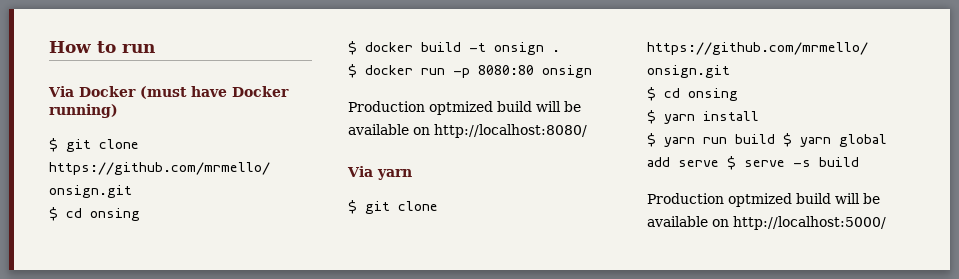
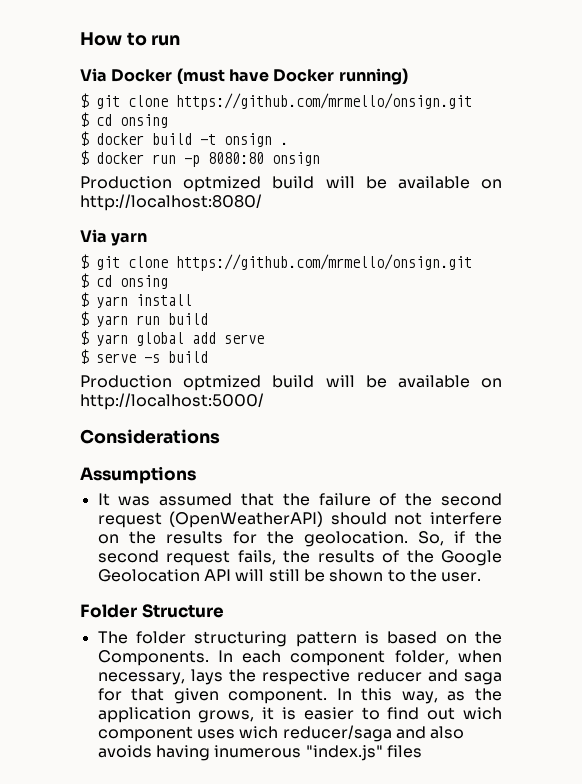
(775, 139) none -> (208, 319) //
(719, 163) none -> (264, 339) //
(886, 223) none -> [80,429,220,444] [80,466,196,484] [97,493,503,506] [97,511,502,528] [97,531,503,547] [97,550,502,566] [97,569,482,582] [80,604,224,618] [97,631,502,647] [97,650,502,666] [97,669,503,685] [97,688,503,704] [97,707,503,723] [97,725,465,742] [97,745,422,761] // Considerations // Assumptions // It was assumed that the failure of the second request (OpenWeatherAPI) should not interfere on the results for the geolocation. So, if the second request fails, the results of the Google Geolocation API will still be shown to the user. // Folder Structure // The folder structuring pattern is based on the Components. In each component folder, when necessary, lays the respective reducer and saga for that given component. In this way, as the application grows, it is easier to find out wich component uses wich reducer/saga and also avoids having inumerous "index.js" files

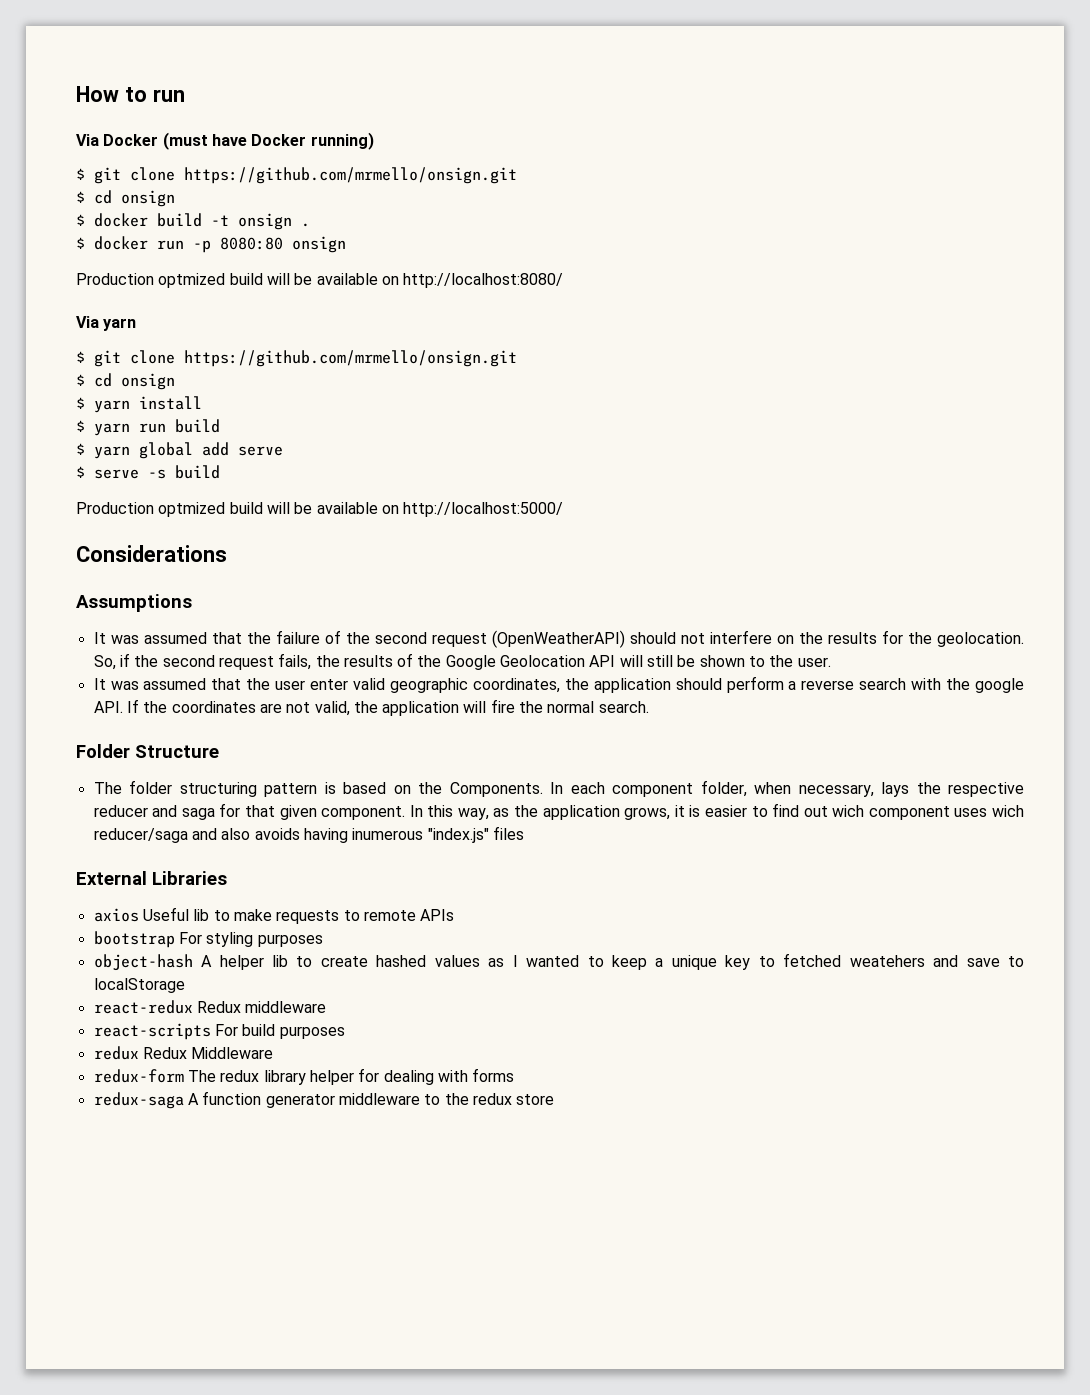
[120,114,168,128] onsing -> [121,190,175,207] onsign
[120,275,168,289] onsing -> [121,373,175,390] onsign
(482, 577) none -> [93,676,1024,693] [93,699,649,716] // It was assumed that the user enter valid geographic coordinates, the application should perform a reverse search with the google API. If the coordinates are not valid, the application will fire the normal search.
(422, 751) none -> [76,871,227,885] [93,907,455,924] [93,931,323,948] [93,953,1024,971] [93,978,185,993] [93,1000,327,1014] [93,1023,345,1040] [93,1046,274,1060] [93,1068,515,1085] [93,1091,555,1109] // External Libraries // axios Useful lib to make requests to remote APIs // bootstrap For styling purposes // object-hash A helper lib to create hashed values as I wanted to keep a unique key to fetched weatehers and save to localStorage // react-redux Redux middleware // react-scripts For build purposes // redux Redux Middleware // redux-form The redux library helper for dealing with forms // redux-saga A function generator middleware to the redux store

